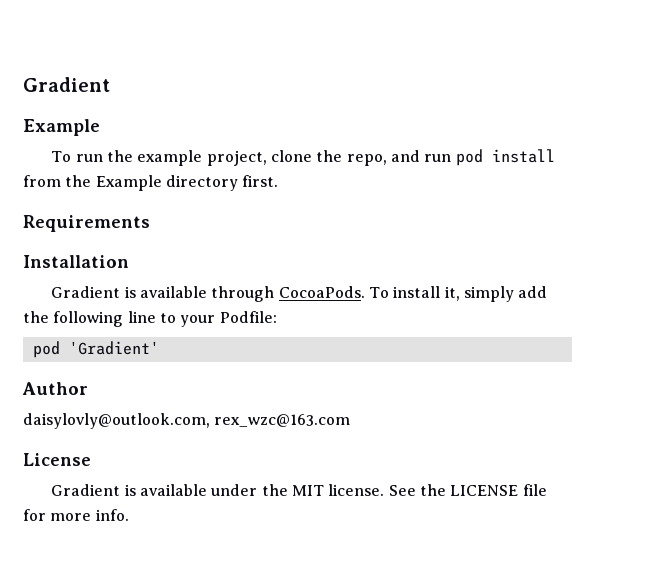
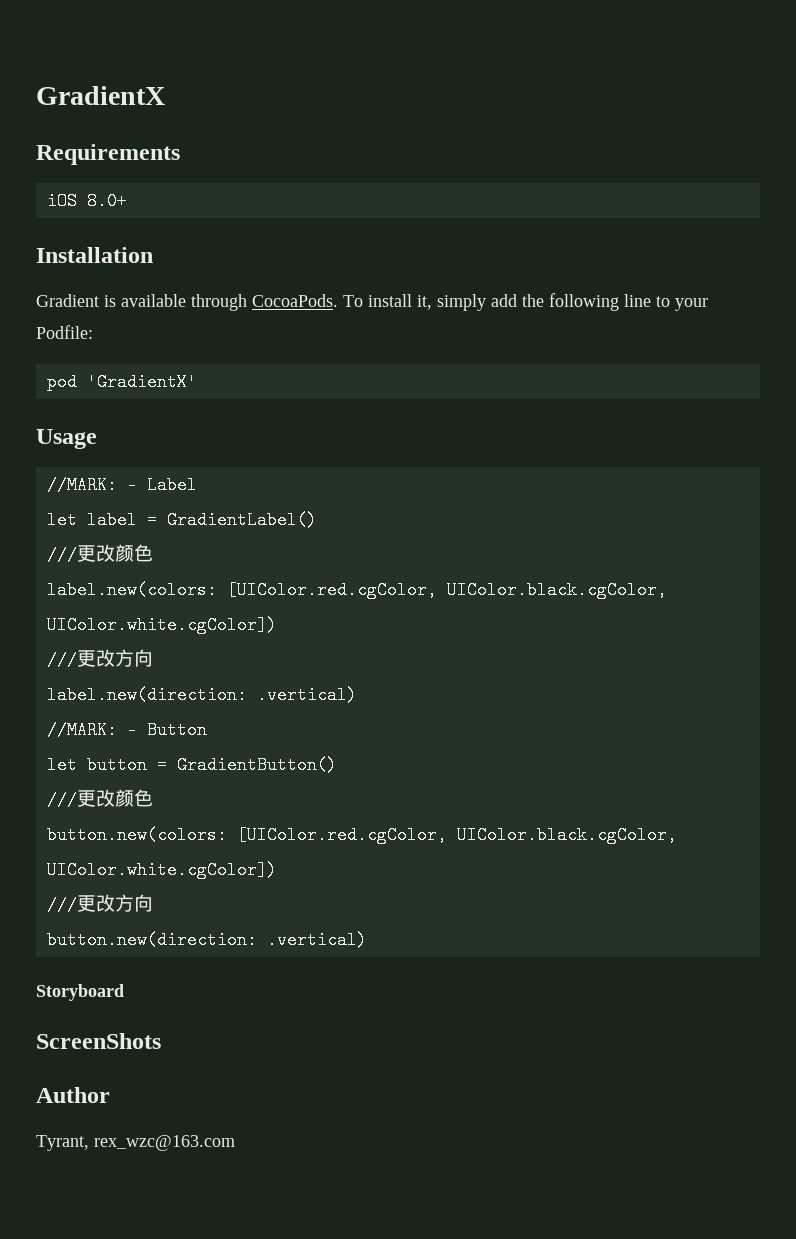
[23,77,110,92] [23,119,100,136] [51,149,555,166] [23,175,279,191] Gradient // Example // To run the example project, clone the repo, and run pod install from the Example directory first. -> [36,86,165,105] GradientX
(150, 223) none -> [46,192,127,210] // iOS 8.0+
[68,341,159,355] 'Gradient' -> [86,373,197,391] [36,429,97,449] [46,476,197,494] [46,511,317,529] [46,544,153,564] [46,581,667,599] [46,616,277,634] [46,649,153,669] [46,686,357,704] [46,721,207,739] [46,756,337,774] [46,789,153,809] [46,826,677,844] [46,861,277,879] [46,894,153,914] [46,931,367,949] [36,984,124,1001] [36,1033,161,1049] 'GradientX' // Usage // //MARK: - Label // let label = GradientLabel() // ///更改颜色 // label.new(colors: [UIColor.red.cgColor, UIColor.black.cgColor, UIColor.white.cgColor]) // ///更改方向 // label.new(direction: .vertical) // //MARK: - Button // let button = GradientButton() // ///更改颜色 // button.new(colors: [UIColor.red.cgColor, UIColor.black.cgColor, UIColor.white.cgColor]) // ///更改方向 // button.new(direction: .vertical) // Storyboard // ScreenShots
[23,413,210,429] daisylovly@outlook.com, -> [36,1135,89,1151] Tyrant,
[23,453,91,466] [51,484,547,496] [23,509,129,521] // License // Gradient is available under the MIT license. See the LICENSE file for more info. -> (235, 1143) none

